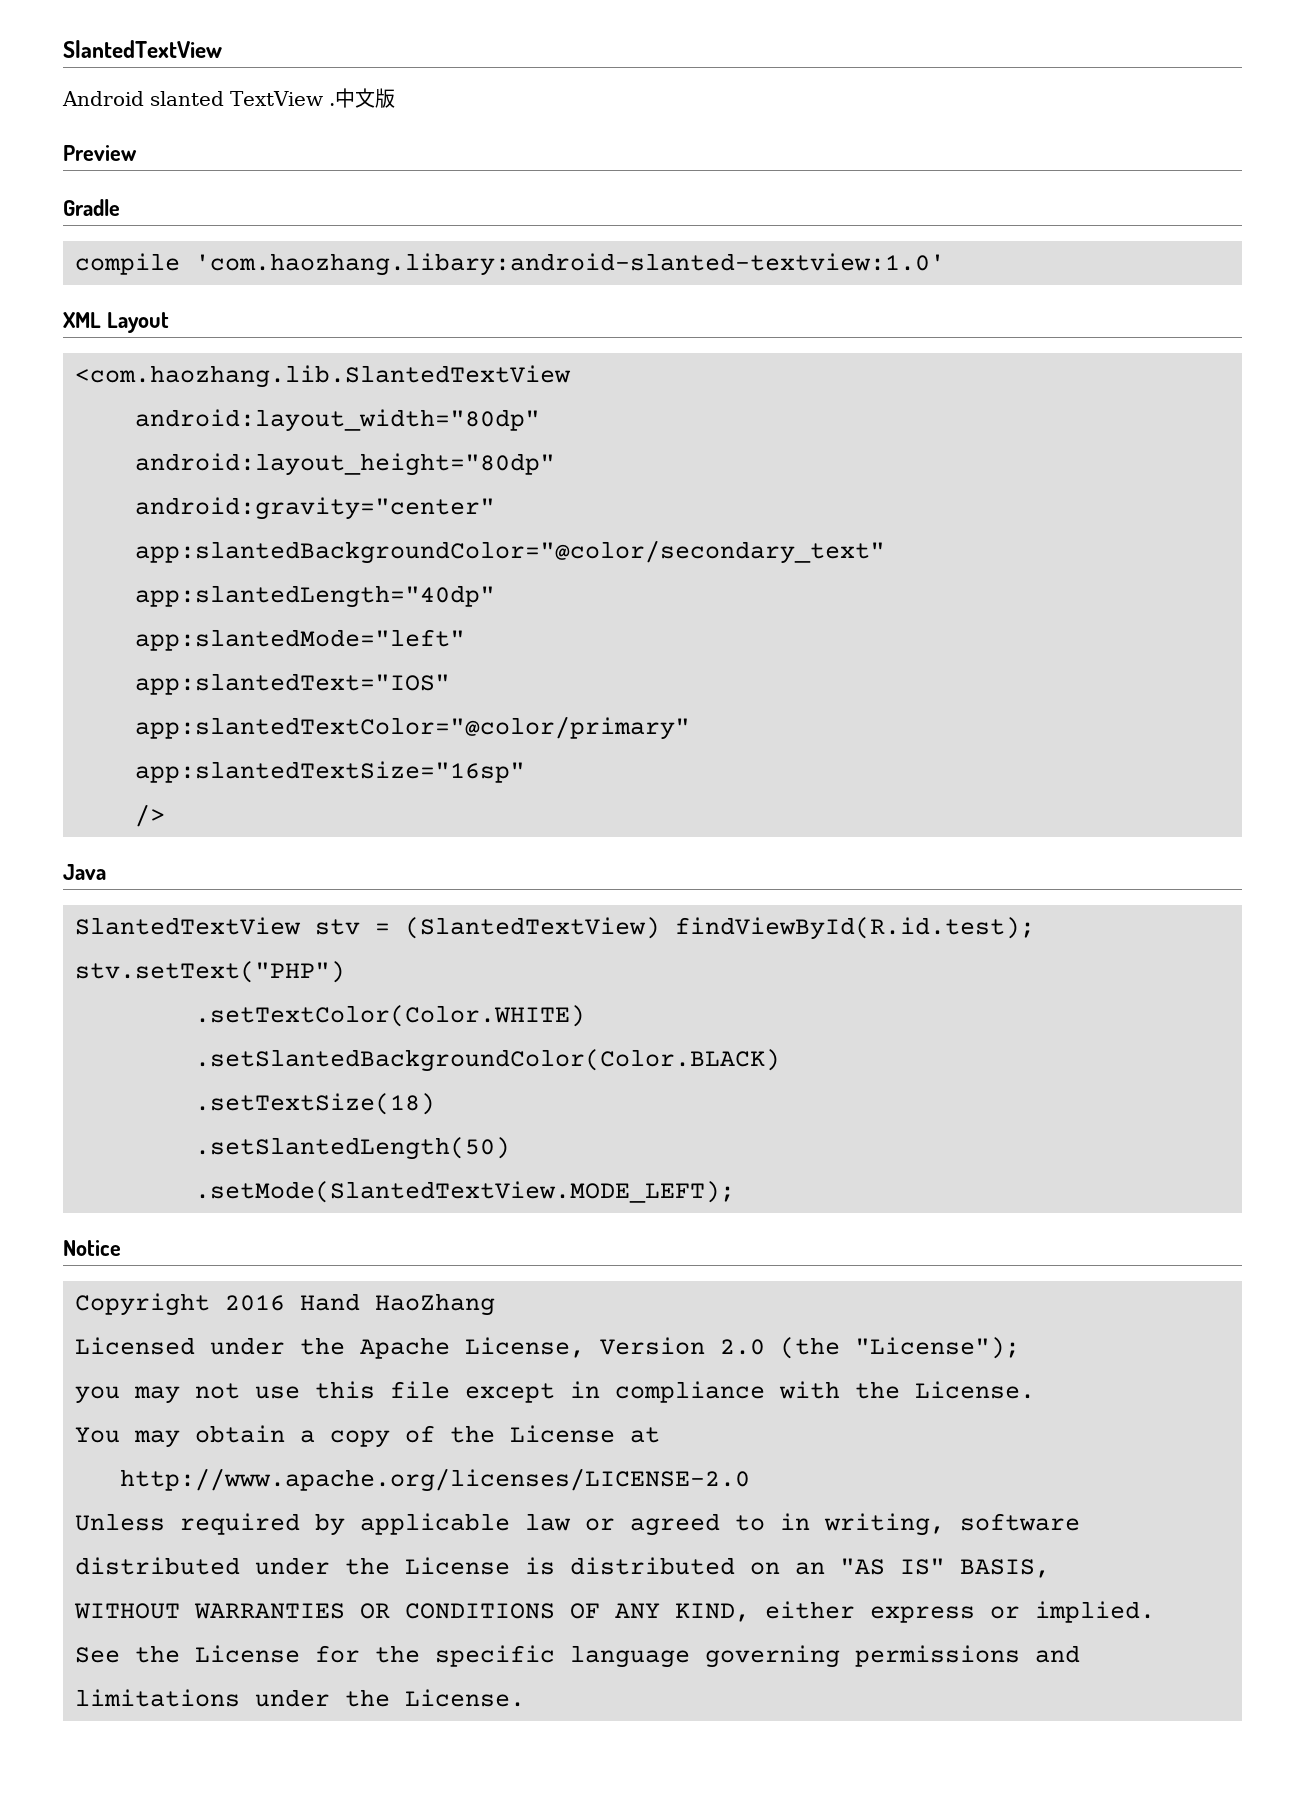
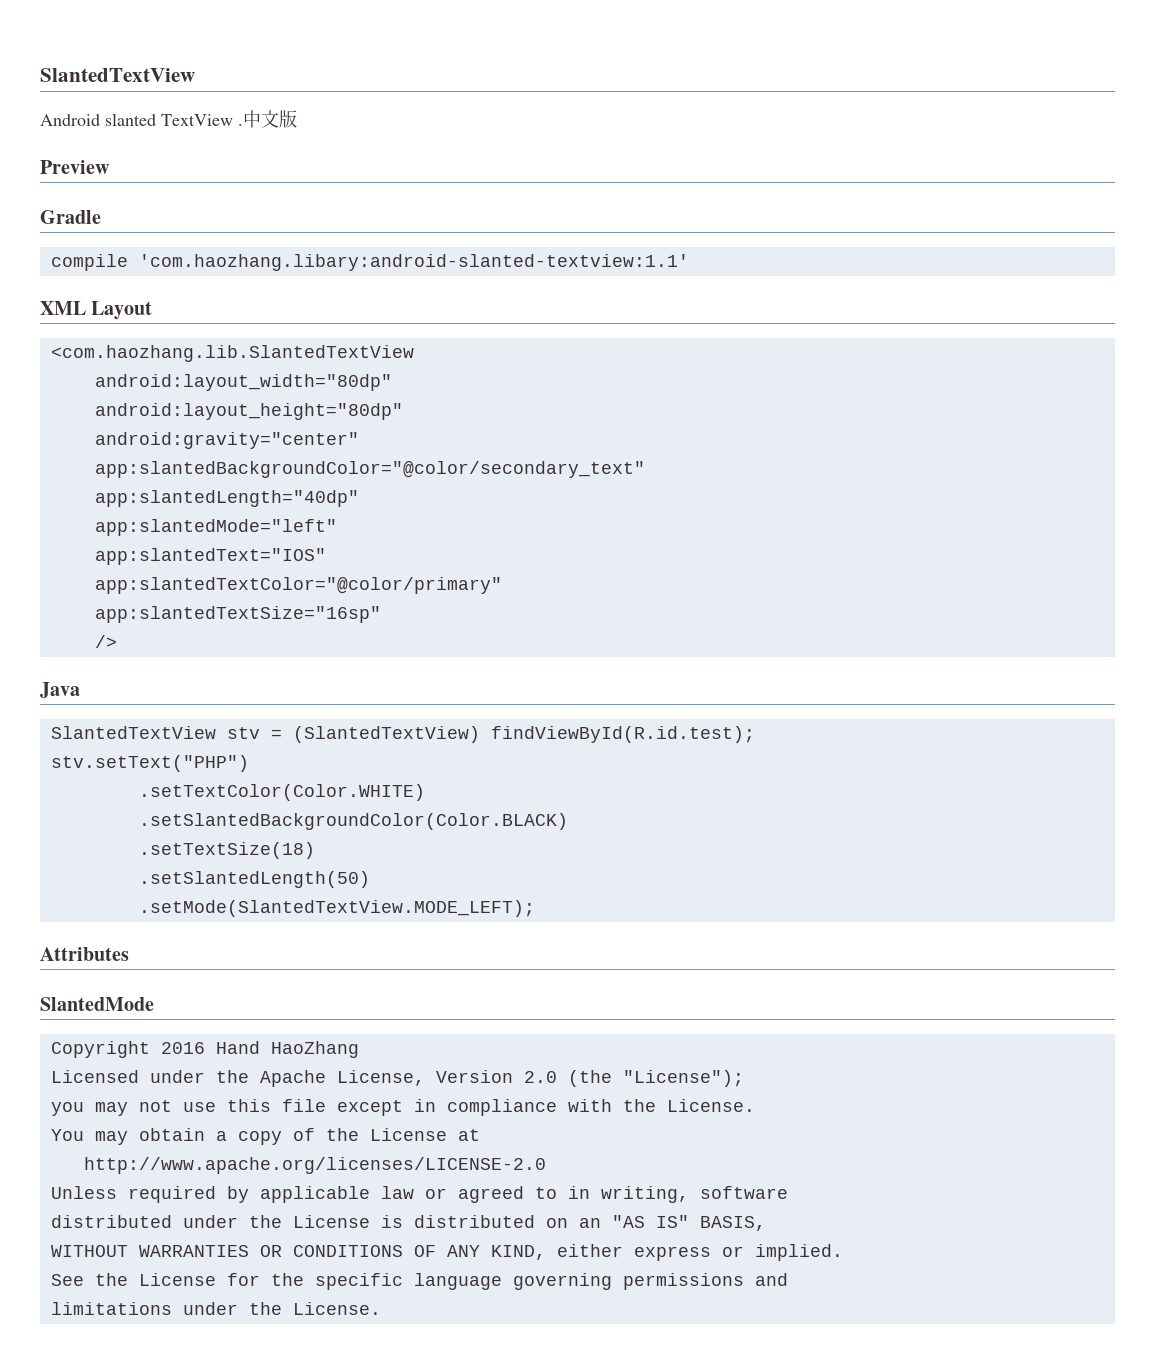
[195,253,945,276] 'com.haozhang.libary:android-slanted-textview:1.0' -> [138,254,689,271] 'com.haozhang.libary:android-slanted-textview:1.1'
[63,1240,121,1256] Notice -> [40,947,129,961] [40,997,154,1011] Attributes // SlantedMode

